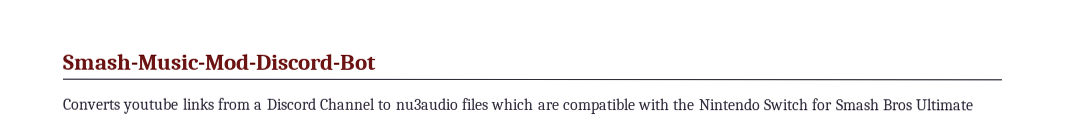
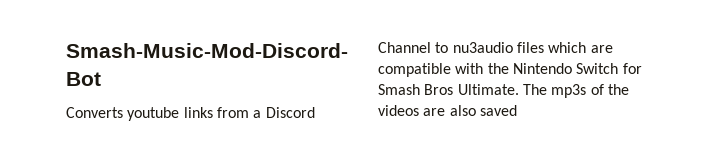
[915,98,974,111] Ultimate -> [457,84,629,98] [378,105,517,116] Ultimate. The mp3s of the videos are also saved

